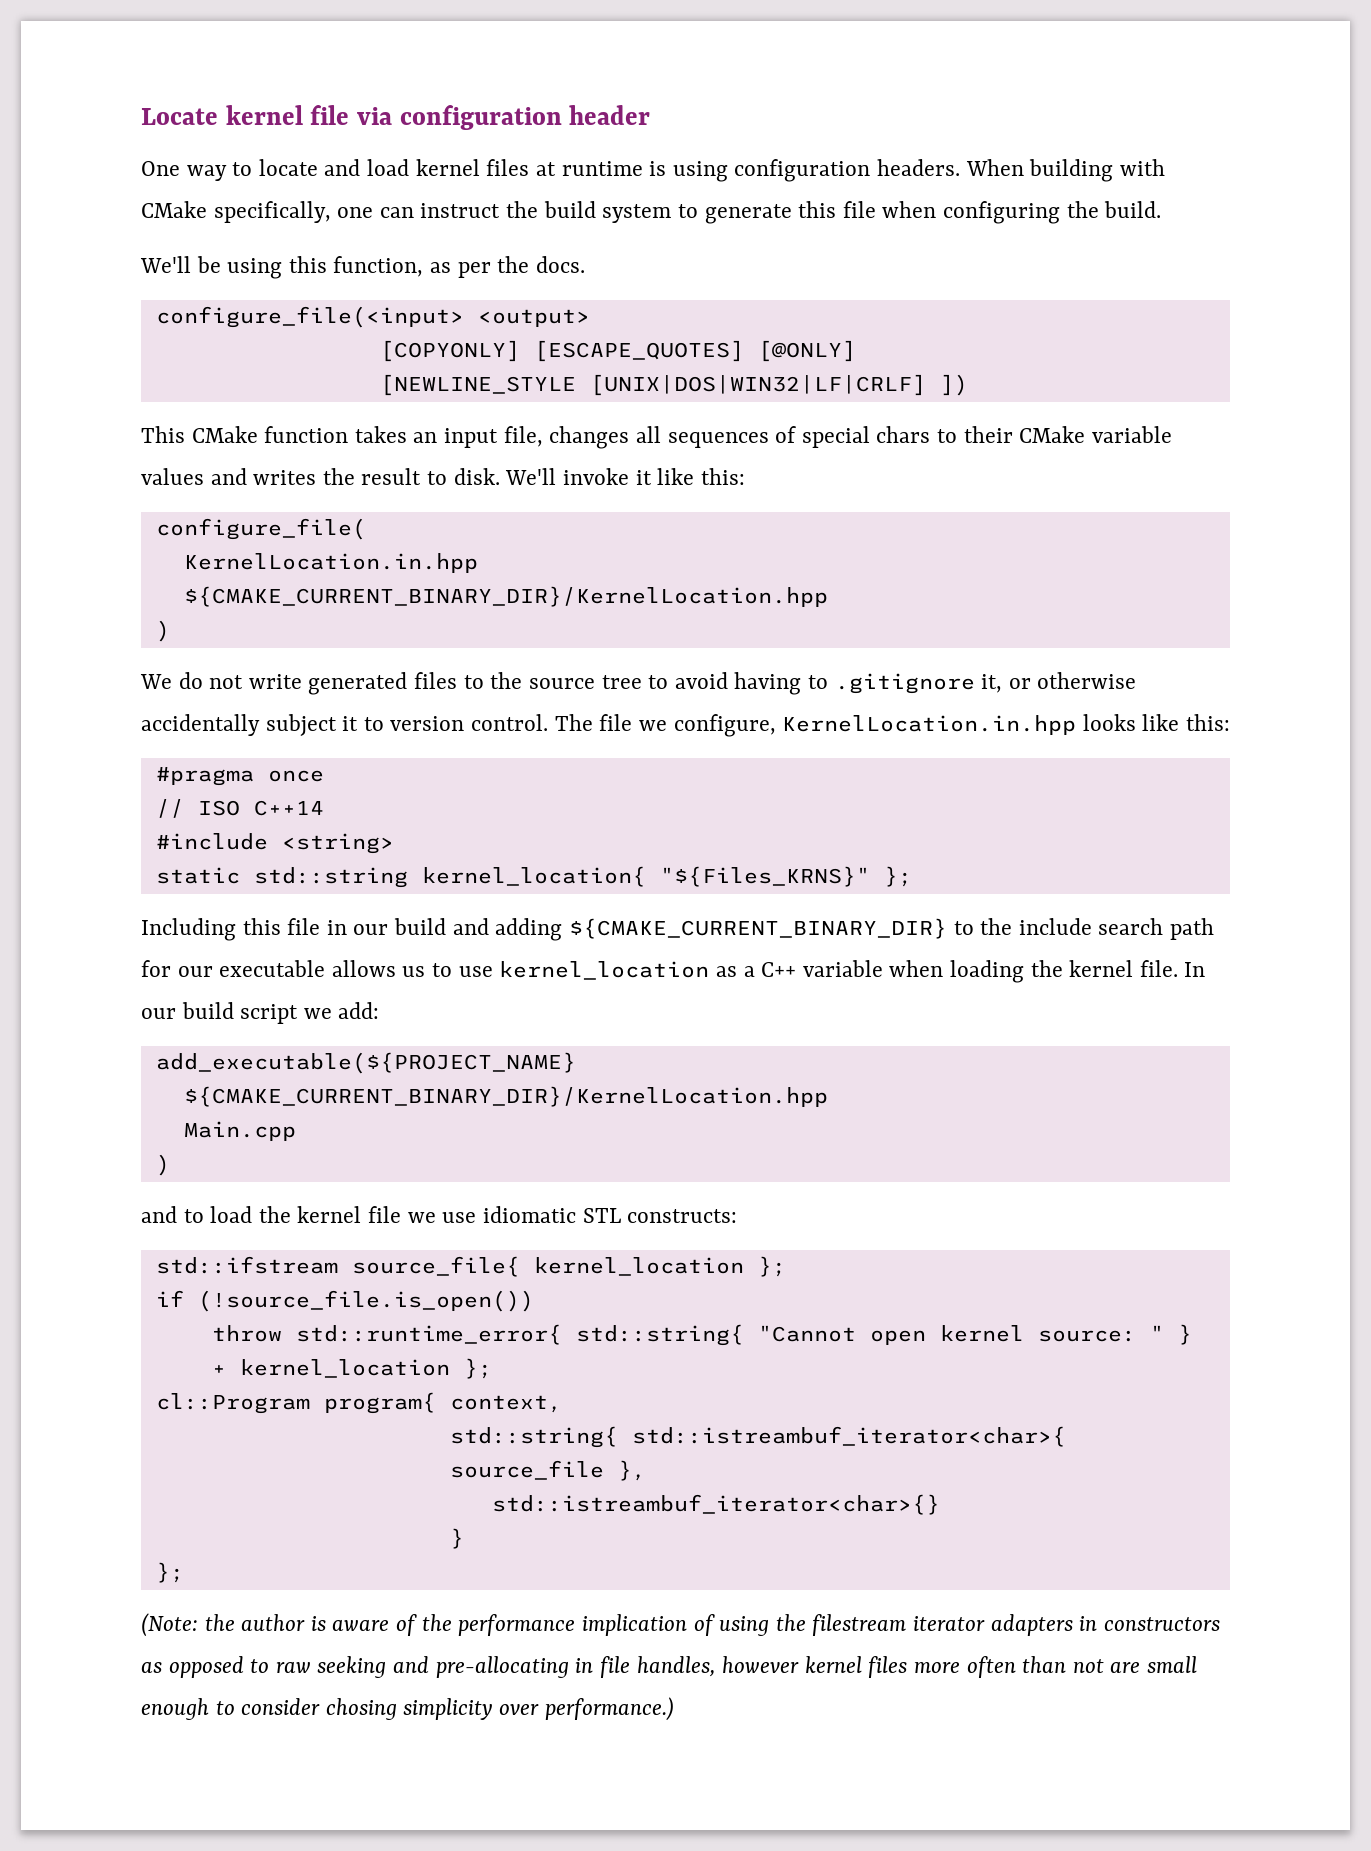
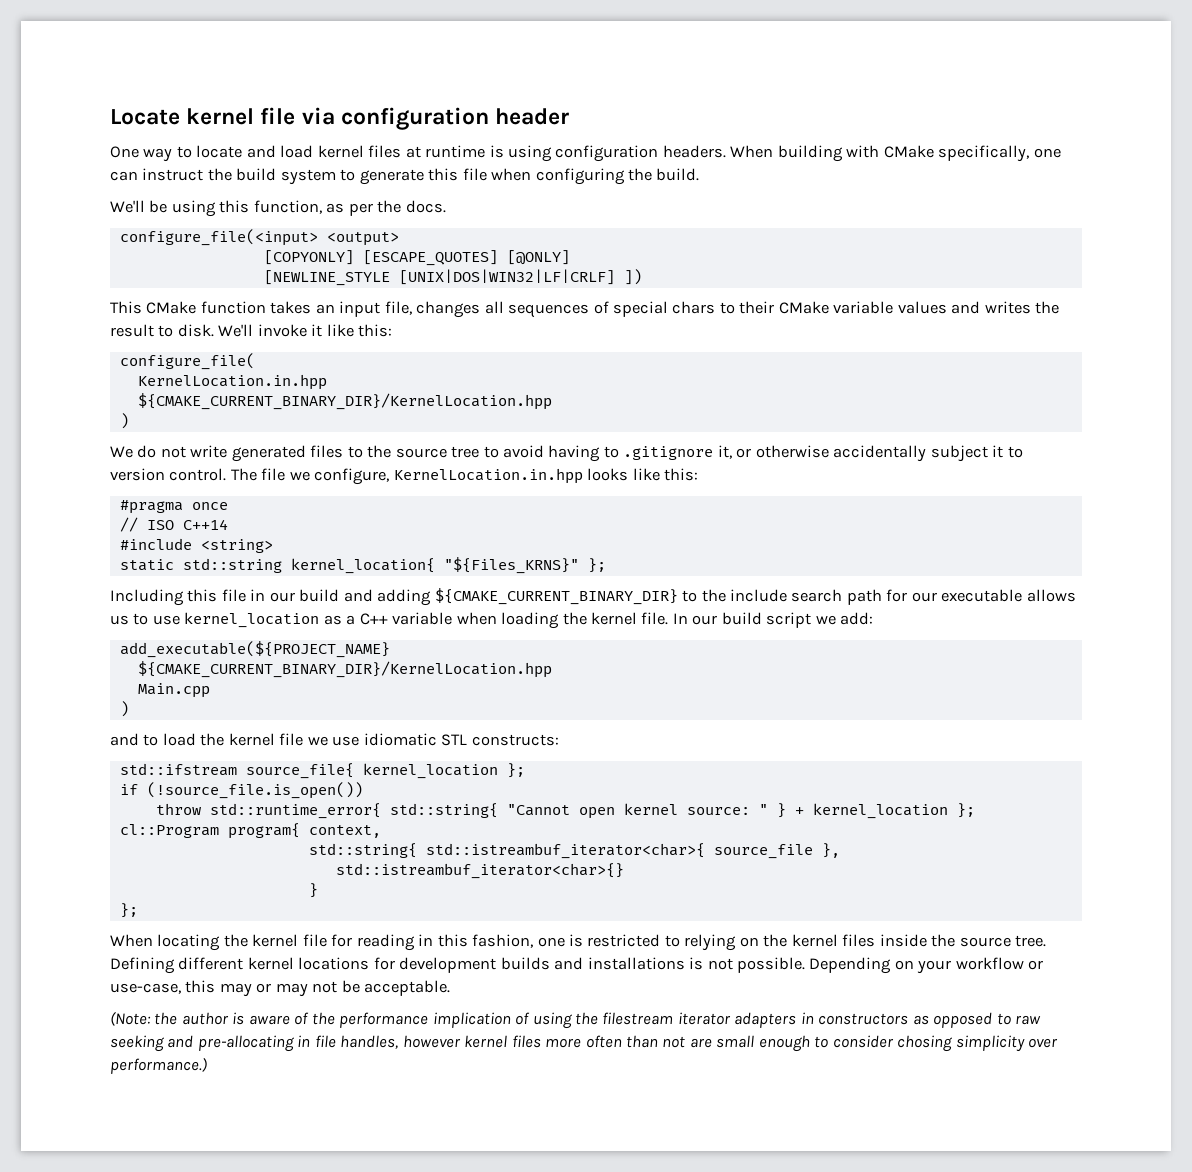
(184, 1572) none -> [110,934,1047,951] [110,957,1044,974] [110,980,451,997] // When locating the kernel file for reading in this fashion, one is restricted to relying on the kernel files inside the source tree. Defining different kernel locations for development builds and installations is not possible. Depending on your workflow or use-case, this may or may not be acceptable.

